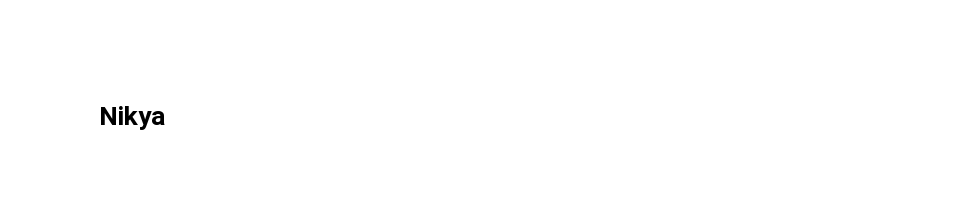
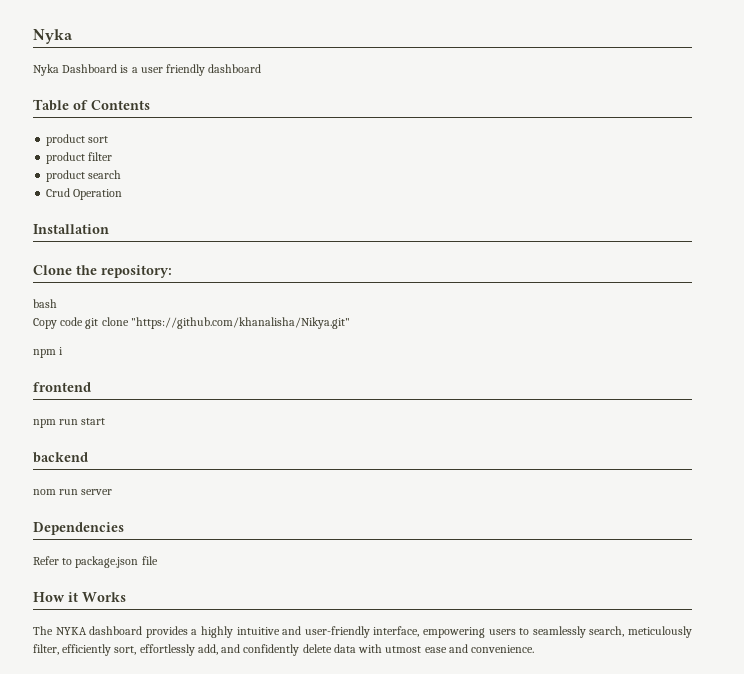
[99,106,165,130] Nikya -> [33,29,73,44] [33,64,262,76] [33,99,150,111] [46,134,109,146] [46,152,113,164] [46,170,122,182] [46,188,123,200] [33,224,109,234] [33,265,172,278] [33,299,57,308] [33,317,350,329] [33,347,64,358] [33,382,91,392] [33,418,106,428] [33,452,88,463] [33,489,113,495] [33,522,124,535] [33,556,158,568] [33,592,126,602] [33,626,693,638] [33,644,535,656] Nyka // Nyka Dashboard is a user friendly dashboard // Table of Contents // product sort // product filter // product search // Crud Operation // Installation // Clone the repository: // bash // Copy code git clone "https://github.com/khanalisha/Nikya.git" // npm i // frontend // npm run start // backend // nom run server // Dependencies // Refer to package.json file // How it Works // The NYKA dashboard provides a highly intuitive and user-friendly interface, empowering users to seamlessly search, meticulously filter, efficiently sort, effortlessly add, and confidently delete data with utmost ease and convenience.

